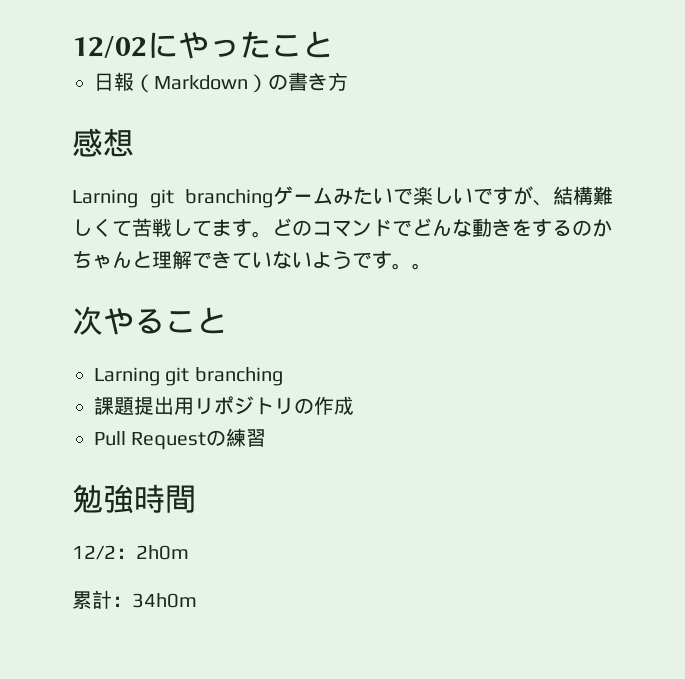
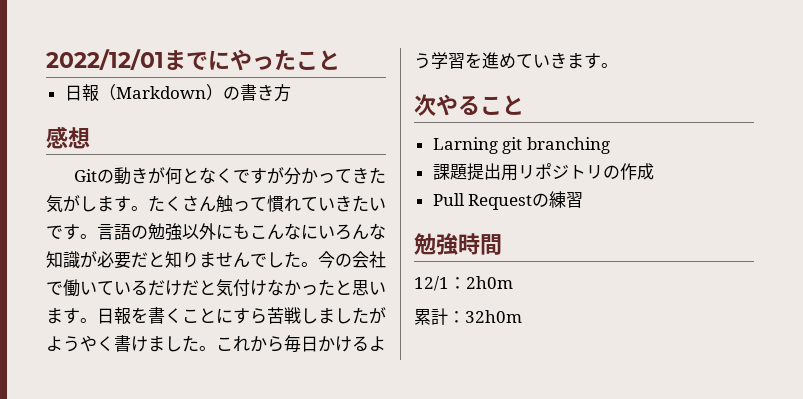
[72,36,147,58] 12/02 -> [46,49,208,70] 2022/12/01まで
[72,186,613,208] [72,218,612,238] [72,250,412,270] Larning git branchingゲームみたいで楽しいですが、結構難しくて苦戦してます。どのコマンドでどんな動きをするのかちゃんと理解できていないようです。 -> [73,167,386,185] [46,195,386,213] [46,223,386,241] [46,251,386,269] [46,279,386,297] [46,307,386,324] [46,335,386,352] [414,52,601,69] Gitの動きが何となくですが分かってきた気がします。たくさん触って慣れていきたいです。言語の勉強以外にもこんなにいろんな知識が必要だと知りませんでした。今の会社で働いているだけだと気付けなかったと思います。日報を書くことにすら苦戦しましたがようやく書けました。これから毎日かけるよう学習を進めていきます
[72,545,116,560] 12/2 -> [414,276,449,291] 12/1
[132,593,197,608] 34h0m -> [465,310,522,323] 32h0m

